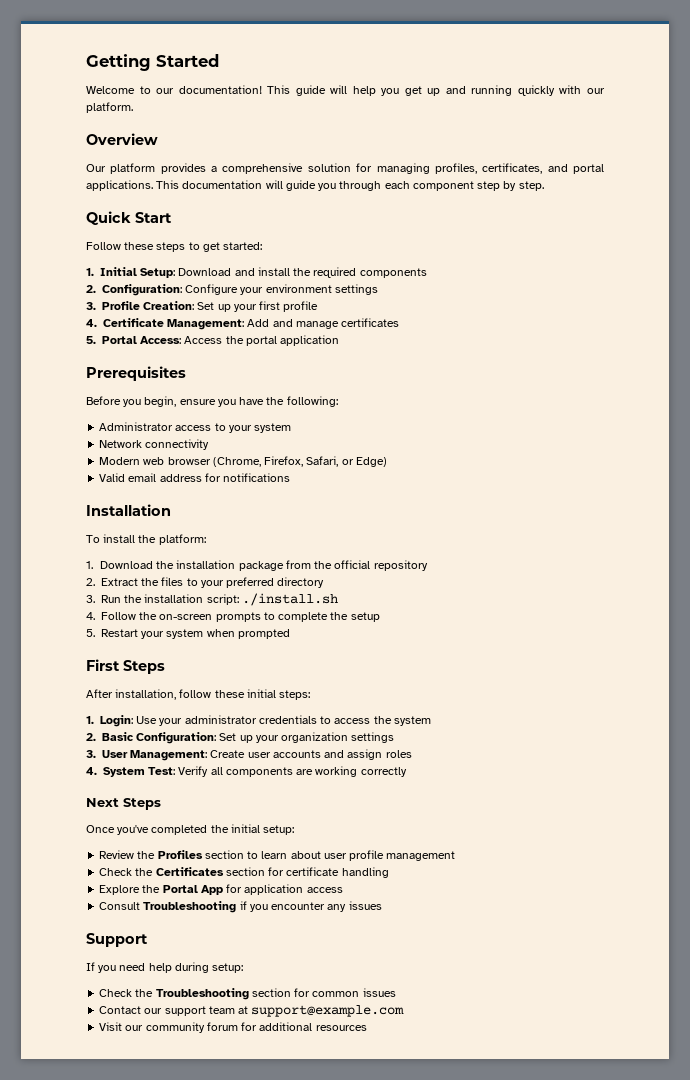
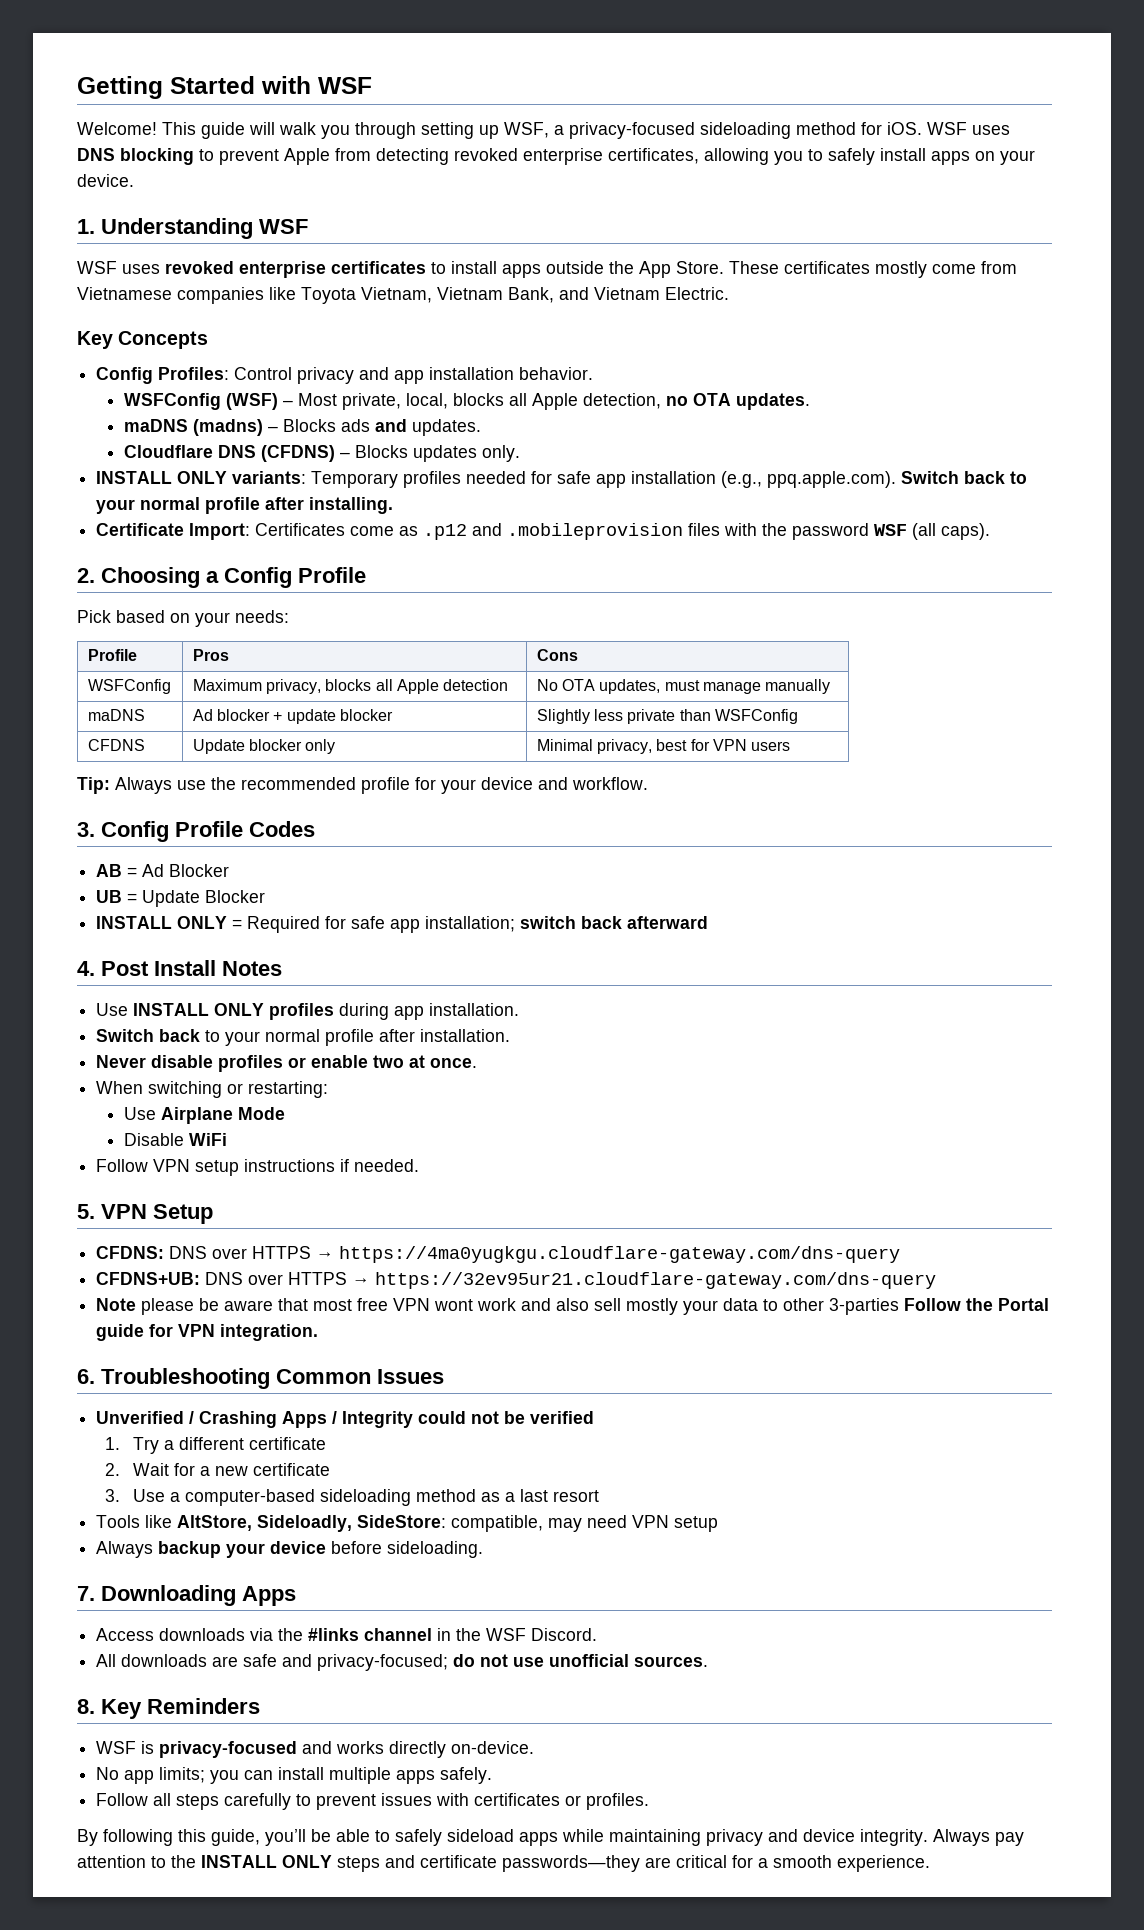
[86,85,605,96] [86,102,133,113] [86,133,158,145] [86,163,605,174] [86,180,544,191] [86,211,172,225] [86,242,263,252] [86,267,427,278] [86,284,378,296] [86,301,319,312] [86,318,400,330] [86,335,340,346] [86,366,186,381] [86,396,338,407] [99,422,292,433] [99,439,210,450] [99,456,387,467] [99,473,291,482] [86,504,171,516] [86,534,206,545] [86,560,428,571] [86,577,325,588] [86,593,338,606] [86,612,380,622] [86,629,290,639] [86,659,165,674] [86,689,311,700] [86,715,431,727] [86,732,395,744] [86,749,412,761] [86,766,407,777] [86,798,161,810] [86,824,295,835] [99,850,456,861] [99,867,389,878] [99,884,343,895] [99,901,382,913] [86,933,148,947] [86,962,244,973] [99,988,396,1000] [99,1005,405,1017] [99,1022,367,1033] // Welcome to our documentation! This guide will help you get up and running quickly with our platform. // Overview // Our platform provides a comprehensive solution for managing profiles, certificates, and portal applications. This documentation will guide you through each component step by step. // Quick Start // Follow these steps to get started: // 1. Initial Setup: Download and install the required components // 2. Configuration: Configure your environment settings // 3. Profile Creation: Set up your first profile // 4. Certificate Management: Add and manage certificates // 5. Portal Access: Access the portal application // Prerequisites // Before you begin, ensure you have the following: // Administrator access to your system // Network connectivity // Modern web browser (Chrome, Firefox, Safari, or Edge) // Valid email address for notifications // Installation // To install the platform: // 1. Download the installation package from the official repository // 2. Extract the files to your preferred directory // 3. Run the installation script: ./install.sh // 4. Follow the on-screen prompts to complete the setup // 5. Restart your system when prompted // First Steps // After installation, follow these initial steps: // 1. Login: Use your administrator credentials to access the system // 2. Basic Configuration: Set up your organization settings // 3. User Management: Create user accounts and assign roles // 4. System Test: Verify all components are working correctly // Next Steps // Once you've completed the initial setup: // Review the Profiles section to learn about user profile management // Check the Certificates section for certificate handling // Explore the Portal App for application access // Consult Troubleshooting if you encounter any issues // Support // If you need help during setup: // Check the Troubleshooting section for common issues // Contact our support team at support@example.com // Visit our community forum for additional resources -> [261,76,372,94] [77,122,1010,139] [77,148,1035,165] [77,174,134,187] [77,218,308,239] [77,261,1017,278] [77,287,729,304] [77,331,209,349] [96,367,594,384] [124,393,811,410] [124,419,482,436] [124,445,521,462] [96,471,1028,488] [96,497,394,514] [96,523,991,540] [77,567,366,588] [77,610,289,627] [87,649,137,661] [192,649,229,661] [536,649,578,661] [87,679,171,694] [192,679,509,694] [536,679,831,694] [87,709,145,721] [192,709,393,724] [536,709,798,724] [87,739,145,751] [192,739,336,754] [536,739,791,754] [77,777,648,794] [77,821,315,842] [96,864,230,877] [96,890,266,907] [96,916,709,933] [77,960,282,976] [96,1003,520,1020] [96,1029,511,1046] [96,1055,478,1072] [96,1081,329,1098] [124,1107,286,1124] [124,1133,228,1146] [96,1159,420,1176] [77,1204,213,1224] [96,1246,901,1263] [96,1272,937,1289] [96,1298,1050,1315] [96,1324,319,1341] [77,1368,444,1389] [96,1411,595,1428] [104,1437,326,1454] [104,1463,330,1476] [104,1489,599,1506] [96,1515,719,1532] [96,1541,484,1558] [77,1585,296,1606] [96,1628,598,1641] [96,1654,709,1671] [77,1698,260,1719] [96,1741,535,1758] [96,1767,493,1784] [96,1793,650,1810] [77,1829,1024,1846] [77,1855,930,1872] with WSF // Welcome! This guide will walk you through setting up WSF, a privacy-focused sideloading method for iOS. WSF uses DNS blocking to prevent Apple from detecting revoked enterprise certificates, allowing you to safely install apps on your device. // 1. Understanding WSF // WSF uses revoked enterprise certificates to install apps outside the App Store. These certificates mostly come from Vietnamese companies like Toyota Vietnam, Vietnam Bank, and Vietnam Electric. // Key Concepts // Config Profiles: Control privacy and app installation behavior. // WSFConfig (WSF) – Most private, local, blocks all Apple detection, no OTA updates. // maDNS (madns) – Blocks ads and updates. // Cloudflare DNS (CFDNS) – Blocks updates only. // INSTALL ONLY variants: Temporary profiles needed for safe app installation (e.g., ppq.apple.com). Switch back to your normal profile after installing. // Certificate Import: Certificates come as .p12 and .mobileprovision files with the password WSF (all caps). // 2. Choosing a Config Profile // Pick based on your needs: // Profile | Pros | Cons // WSFConfig | Maximum privacy, blocks all Apple detection | No OTA updates, must manage manually // maDNS | Ad blocker + update blocker | Slightly less private than WSFConfig // CFDNS | Update blocker only | Minimal privacy, best for VPN users // Tip: Always use the recommended profile for your device and workflow. // 3. Config Profile Codes // AB = Ad Blocker // UB = Update Blocker // INSTALL ONLY = Required for safe app installation; switch back afterward // 4. Post Install Notes // Use INSTALL ONLY profiles during app installation. // Switch back to your normal profile after installation. // Never disable profiles or enable two at once. // When switching or restarting: // Use Airplane Mode // Disable WiFi // Follow VPN setup instructions if needed. // 5. VPN Setup // CFDNS: DNS over HTTPS → https://4ma0yugkgu.cloudflare-gateway.com/dns-query // CFDNS+UB: DNS over HTTPS → https://32ev95ur21.cloudflare-gateway.com/dns-query // Note please be aware that most free VPN wont work and also sell mostly your data to other 3-parties Follow the Portal guide for VPN integration. // 6. Troubleshooting Common Issues // Unverified / Crashing Apps / Integrity could not be verified // 1. Try a different certificate // 2. Wait for a new certificate // 3. Use a computer-based sideloading method as a last resort // Tools like AltStore, Sideloadly, SideStore: compatible, may need VPN setup // Always backup your device before sideloading. // 7. Downloading Apps // Access downloads via the #links channel in the WSF Discord. // All downloads are safe and privacy-focused; do not use unofficial sources. // 8. Key Reminders // WSF is privacy-focused and works directly on-device. // No app limits; you can install multiple apps safely. // Follow all steps carefully to prevent issues with certificates or profiles. // By following this guide, you’ll be able to safely sideload apps while maintaining privacy and device integrity. Always pay attention to the INSTALL ONLY steps and certificate passwords—they are critical for a smooth experience.

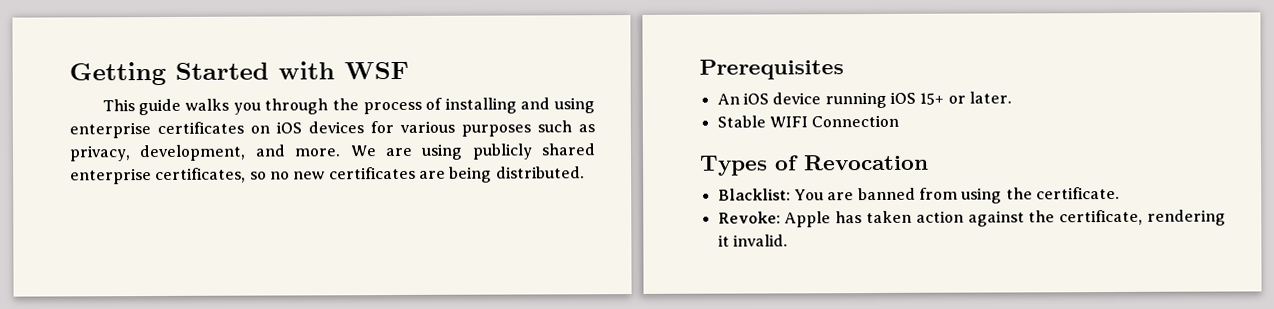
[77,122,157,135] Welcome! -> (409, 70) none
[249,122,1010,139] [77,148,1035,165] [77,174,134,187] [77,218,308,239] [77,261,1017,278] [77,287,729,304] [77,331,209,349] [96,367,594,384] [124,393,811,410] [124,419,482,436] [124,445,521,462] [96,471,1028,488] [96,497,394,514] [96,523,991,540] [77,567,366,588] [77,610,289,627] [87,649,137,661] [192,649,229,661] [536,649,578,661] [87,679,171,694] [192,679,509,694] [536,679,831,694] [87,709,145,721] [192,709,393,724] [536,709,798,724] [87,739,145,751] [192,739,336,754] [536,739,791,754] [77,777,648,794] [77,821,315,842] [96,864,230,877] [96,890,266,907] [96,916,709,933] [77,960,282,976] [96,1003,520,1020] [96,1029,511,1046] [96,1055,478,1072] [96,1081,329,1098] [124,1107,286,1124] [124,1133,228,1146] [96,1159,420,1176] [77,1204,213,1224] [96,1246,901,1263] [96,1272,937,1289] [96,1298,1050,1315] [96,1324,319,1341] [77,1368,444,1389] [96,1411,595,1428] [104,1437,326,1454] [104,1463,330,1476] [104,1489,599,1506] [96,1515,719,1532] [96,1541,484,1558] [77,1585,296,1606] [96,1628,598,1641] [96,1654,709,1671] [77,1698,260,1719] [96,1741,535,1758] [96,1767,493,1784] [96,1793,650,1810] [77,1829,1024,1846] [77,1855,930,1872] will walk you through setting up WSF, a privacy-focused sideloading method for iOS. WSF uses DNS blocking to prevent Apple from detecting revoked enterprise certificates, allowing you to safely install apps on your device. // 1. Understanding WSF // WSF uses revoked enterprise certificates to install apps outside the App Store. These certificates mostly come from Vietnamese companies like Toyota Vietnam, Vietnam Bank, and Vietnam Electric. // Key Concepts // Config Profiles: Control privacy and app installation behavior. // WSFConfig (WSF) – Most private, local, blocks all Apple detection, no OTA updates. // maDNS (madns) – Blocks ads and updates. // Cloudflare DNS (CFDNS) – Blocks updates only. // INSTALL ONLY variants: Temporary profiles needed for safe app installation (e.g., ppq.apple.com). Switch back to your normal profile after installing. // Certificate Import: Certificates come as .p12 and .mobileprovision files with the password WSF (all caps). // 2. Choosing a Config Profile // Pick based on your needs: // Profile | Pros | Cons // WSFConfig | Maximum privacy, blocks all Apple detection | No OTA updates, must manage manually // maDNS | Ad blocker + update blocker | Slightly less private than WSFConfig // CFDNS | Update blocker only | Minimal privacy, best for VPN users // Tip: Always use the recommended profile for your device and workflow. // 3. Config Profile Codes // AB = Ad Blocker // UB = Update Blocker // INSTALL ONLY = Required for safe app installation; switch back afterward // 4. Post Install Notes // Use INSTALL ONLY profiles during app installation. // Switch back to your normal profile after installation. // Never disable profiles or enable two at once. // When switching or restarting: // Use Airplane Mode // Disable WiFi // Follow VPN setup instructions if needed. // 5. VPN Setup // CFDNS: DNS over HTTPS → https://4ma0yugkgu.cloudflare-gateway.com/dns-query // CFDNS+UB: DNS over HTTPS → https://32ev95ur21.cloudflare-gateway.com/dns-query // Note please be aware that most free VPN wont work and also sell mostly your data to other 3-parties Follow the Portal guide for VPN integration. // 6. Troubleshooting Common Issues // Unverified / Crashing Apps / Integrity could not be verified // 1. Try a different certificate // 2. Wait for a new certificate // 3. Use a computer-based sideloading method as a last resort // Tools like AltStore, Sideloadly, SideStore: compatible, may need VPN setup // Always backup your device before sideloading. // 7. Downloading Apps // Access downloads via the #links channel in the WSF Discord. // All downloads are safe and privacy-focused; do not use unofficial sources. // 8. Key Reminders // WSF is privacy-focused and works directly on-device. // No app limits; you can install multiple apps safely. // Follow all steps carefully to prevent issues with certificates or profiles. // By following this guide, you’ll be able to safely sideload apps while maintaining privacy and device integrity. Always pay attention to the INSTALL ONLY steps and certificate passwords—they are critical for a smooth experience. -> [185,97,596,115] [69,120,595,139] [69,143,596,162] [70,166,585,185] [699,59,844,80] [716,91,1012,109] [716,114,900,128] [700,154,929,176] [717,186,1120,204] [717,209,1226,228] [717,234,788,247] walks you through the process of installing and using enterprise certificates on iOS devices for various purposes such as privacy, development, and more. We are using publicly shared enterprise certificates, so no new certificates are being distributed. // Prerequisites // An iOS device running iOS 15+ or later. // Stable WIFI Connection // Types of Revocation // Blacklist: You are banned from using the certificate. // Revoke: Apple has taken action against the certificate, rendering it invalid.

